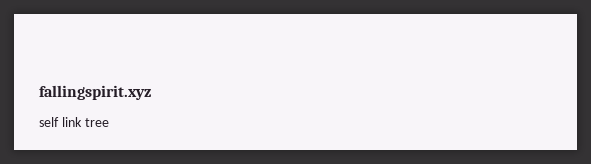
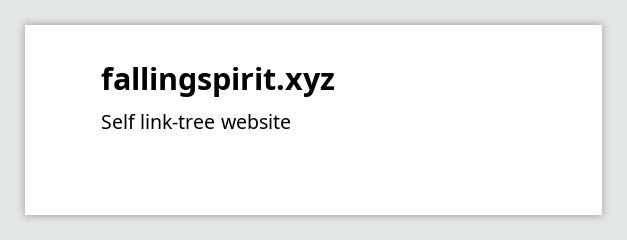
[39,117,109,127] self link tree -> [101,114,291,129] Self link-tree website

